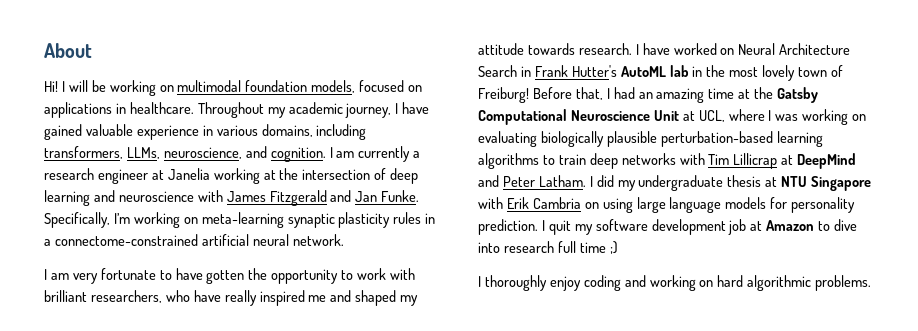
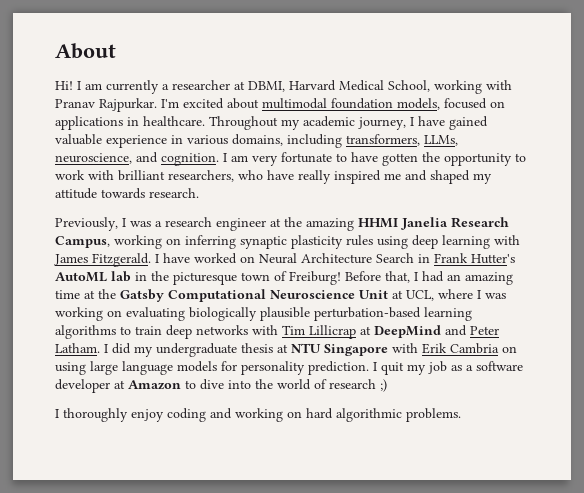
[68,80,174,96] will be working on -> [85,80,512,94] [55,98,259,112] am currently a researcher at DBMI, Harvard Medical School, working with Pranav Rajpurkar. I'm excited about
[358,146,421,162] [44,168,419,184] [44,190,420,206] [44,212,436,228] [44,234,344,246] [44,269,69,280] currently a research engineer at Janelia working at the intersection of deep learning and neuroscience with James Fitzgerald and Jan Funke. Specifically, I’m working on meta-learning synaptic plasticity rules in a connectome-constrained artificial neural network. // I am -> (248, 158) none
(632, 49) none -> [55,217,509,231] [55,235,520,249] [54,253,151,267] // Previously, I was a research engineer at the amazing HHMI Janelia Research Campus, working on inferring synaptic plasticity rules using deep learning with James Fitzgerald.
[729,65,796,81] most lovely -> [173,272,237,285] picturesque
[595,219,747,235] software development job -> [428,361,523,374] [55,379,110,393] job as a software developer
[503,241,606,253] research full time -> [255,379,376,390] the world of research

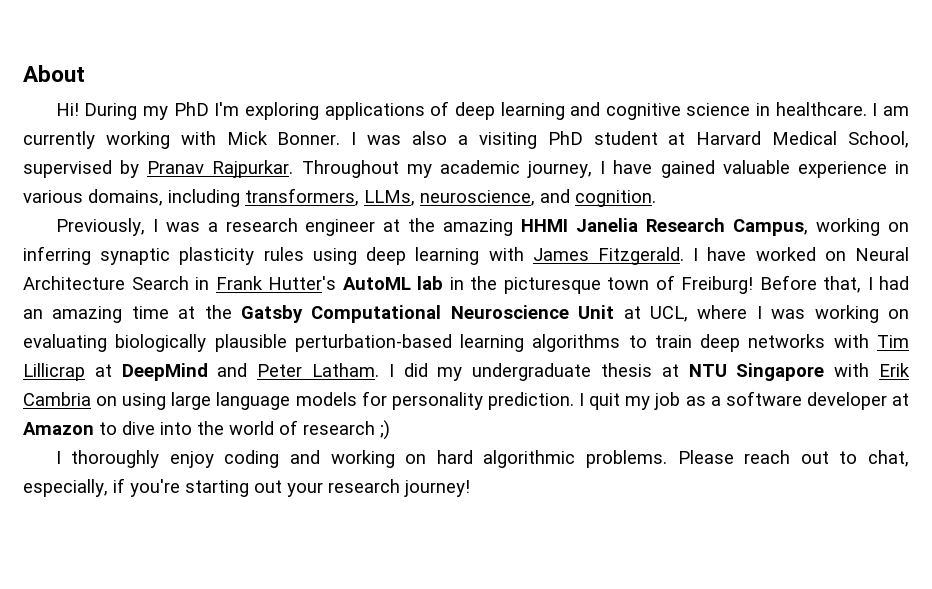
[77,80,512,94] [55,98,505,112] [55,116,205,130] I am currently a researcher at DBMI, Harvard Medical School, working with Pranav Rajpurkar. I'm excited about multimodal foundation models, focused on applications in healthcare. -> [84,101,909,120] [23,131,910,149] [23,160,294,178] During my PhD I'm exploring applications of deep learning and cognitive science in healthcare. I am currently working with Mick Bonner. I was also a visiting PhD student at Harvard Medical School, supervised by Pranav Rajpurkar.
[223,152,526,166] [55,170,492,184] [55,188,199,199] I am very fortunate to have gotten the opportunity to work with brilliant researchers, who have really inspired me and shaped my attitude towards research. -> (656, 198) none
(461, 415) none -> [677,450,910,467] [23,478,470,497] Please reach out to chat, especially, if you're starting out your research journey!

